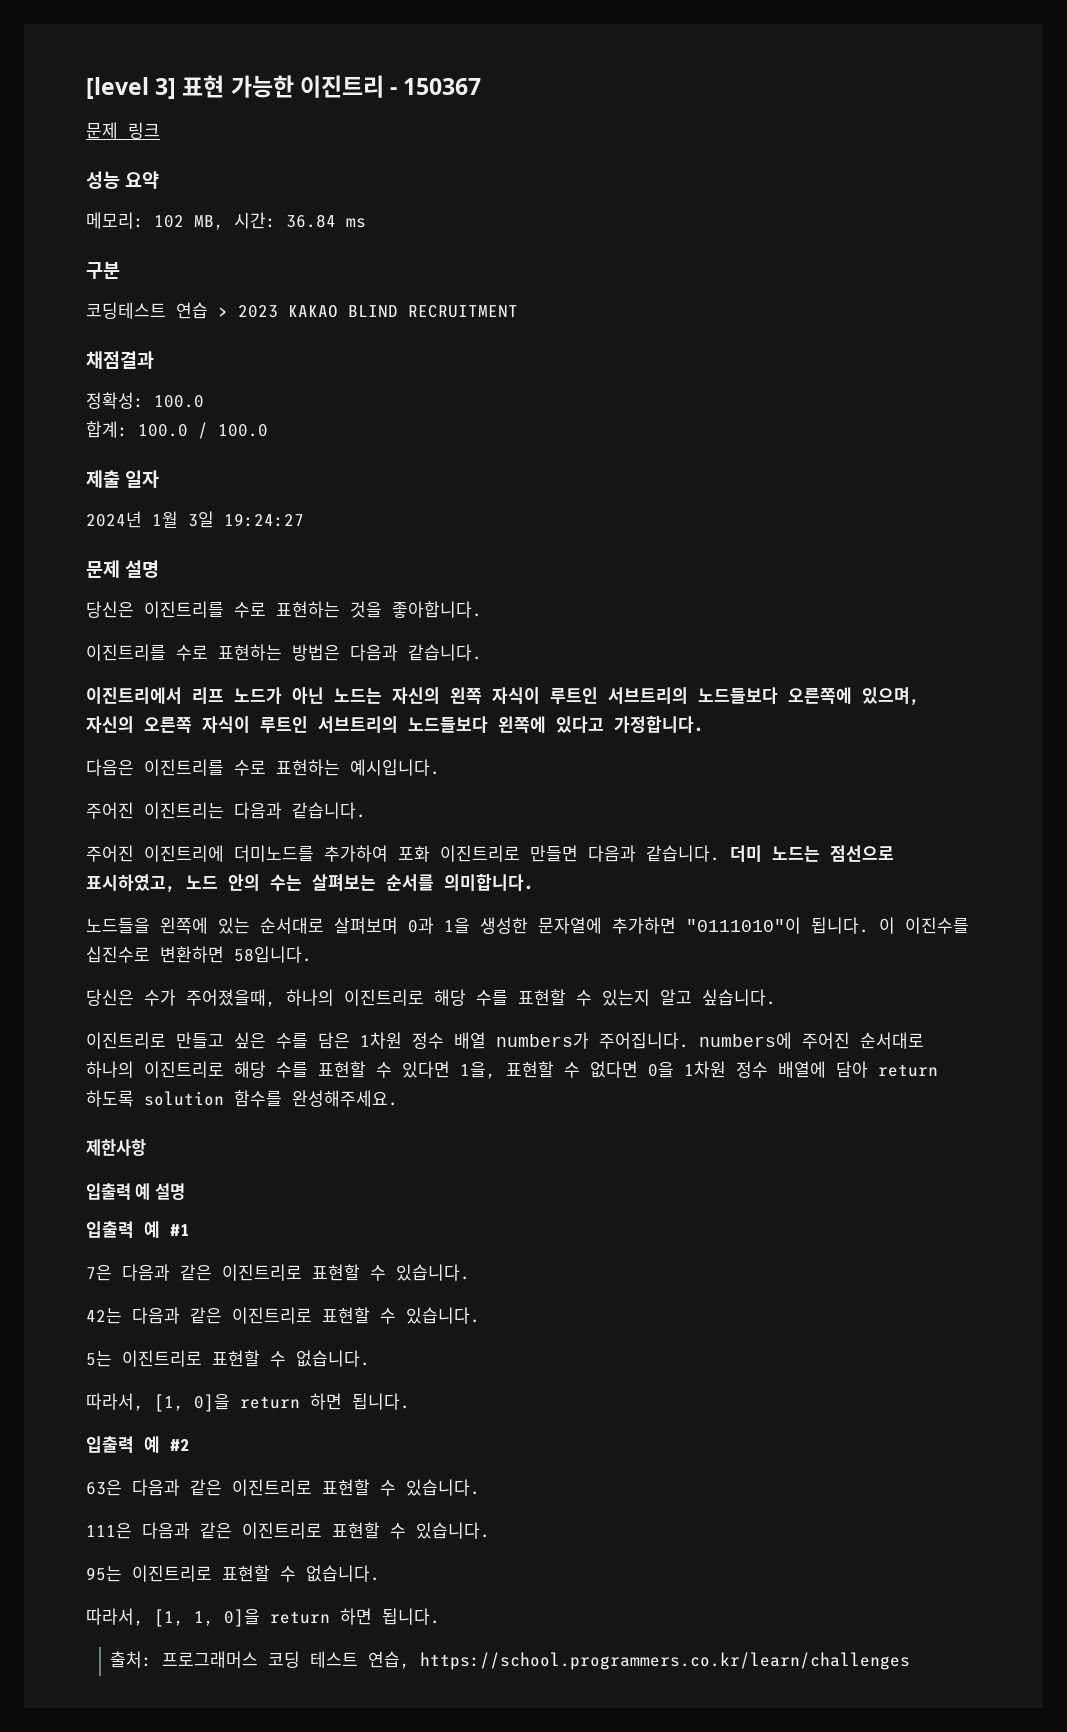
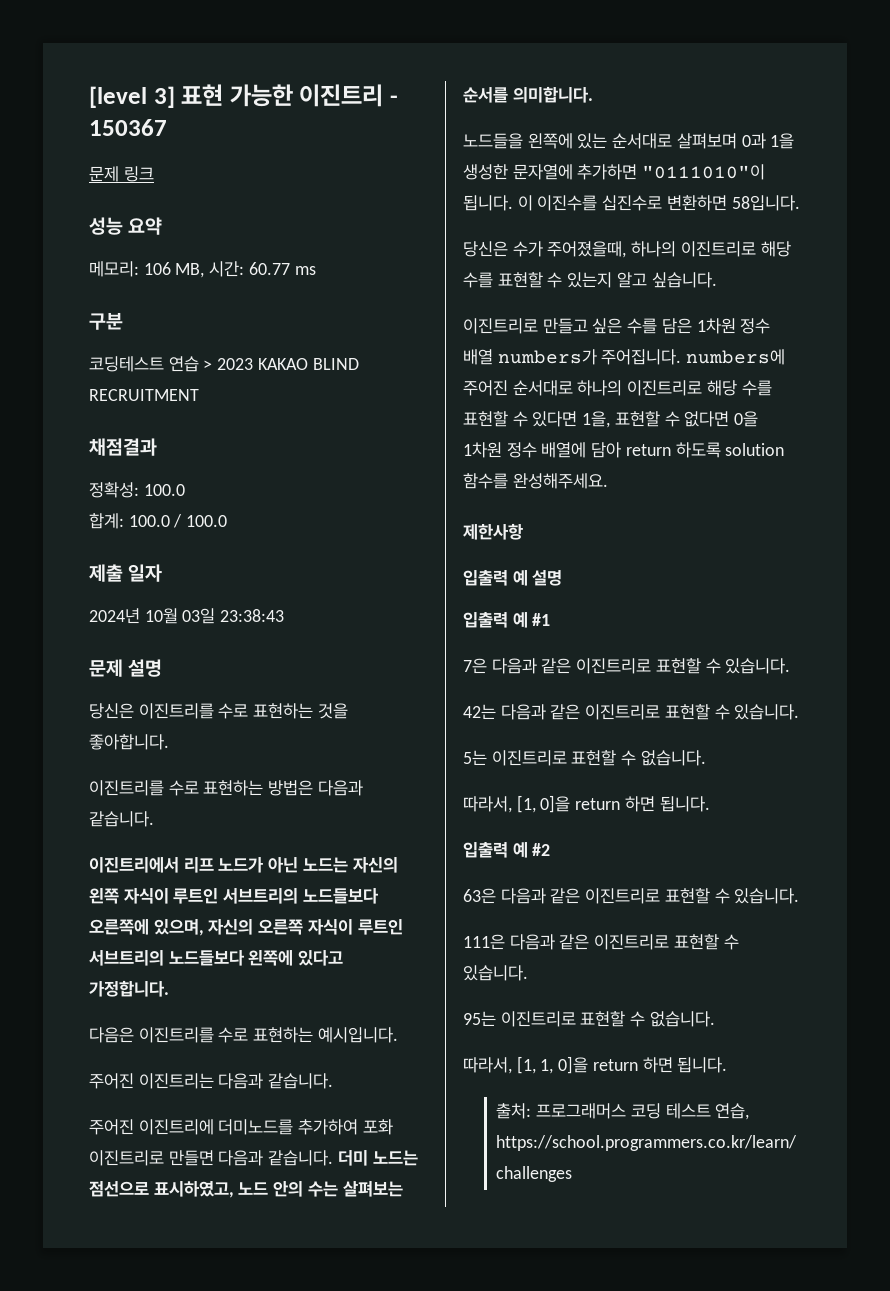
[154,215,184,228] 102 -> [143,262,171,275] 106
[286,214,336,228] 36.84 -> [248,262,290,275] 60.77
[152,511,304,528] 1월 3일 19:24:27 -> [144,608,285,624] 10월 03일 23:38:43

